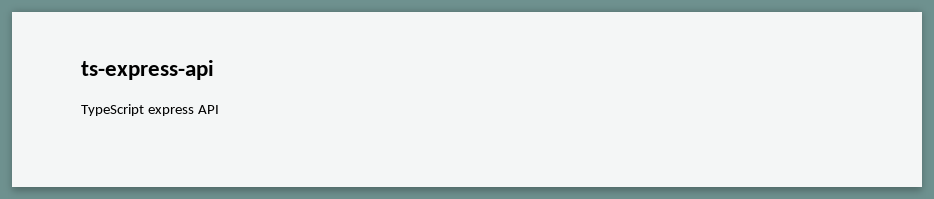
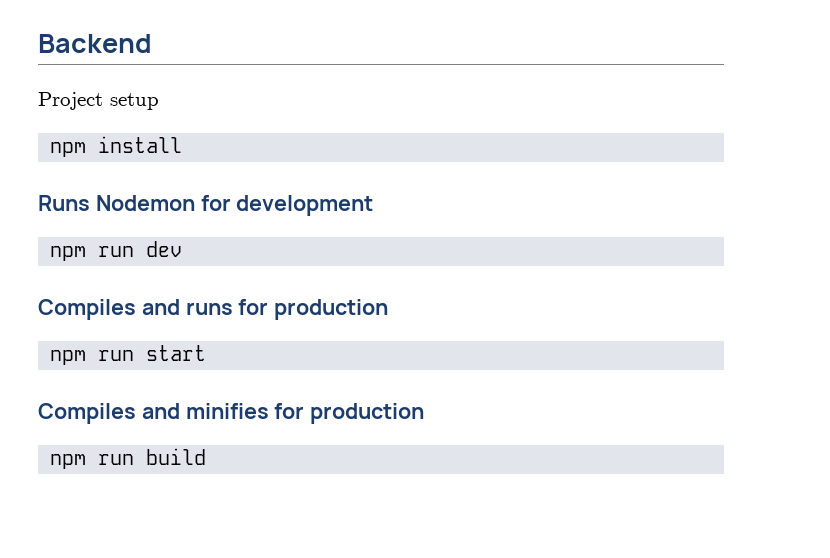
[81,60,214,80] [81,104,219,116] ts-express-api // TypeScript express API -> [38,34,152,53] [38,92,159,110] [50,136,183,157] [38,195,374,216] [50,241,183,261] [38,299,389,320] [50,345,207,365] [38,403,425,424] [50,448,207,469] Backend // Project setup // npm install // Runs Nodemon for development // npm run dev // Compiles and runs for production // npm run start // Compiles and minifies for production // npm run build

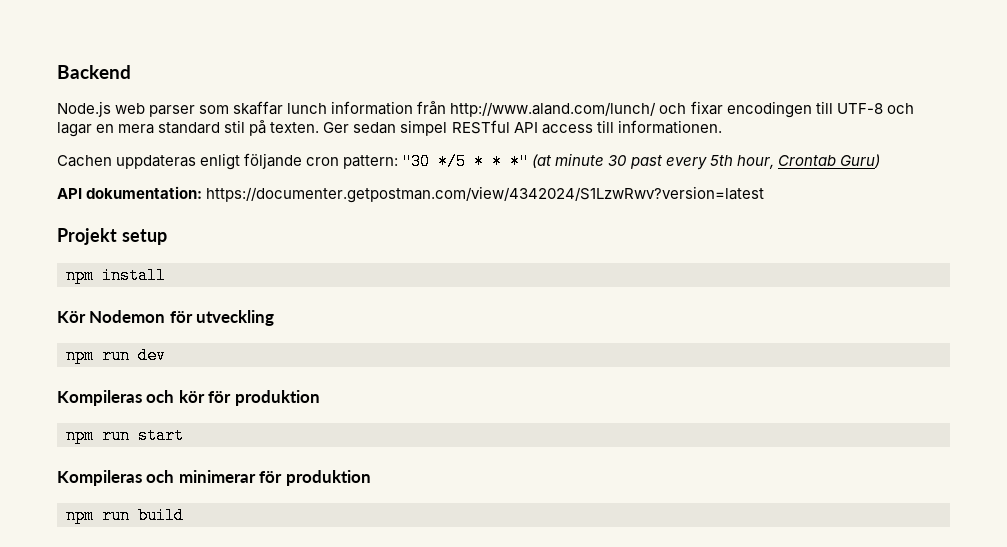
[38,92,103,110] Project -> [57,101,914,118] [57,120,722,137] [57,153,880,170] [57,186,765,203] [57,228,117,245] Node.js web parser som skaffar lunch information från http://www.aland.com/lunch/ och fixar encodingen till UTF-8 och lagar en mera standard stil på texten. Ger sedan simpel RESTful API access till informationen. // Cachen uppdateras enligt följande cron pattern: "30 */5 * * *" (at minute 30 past every 5th hour, Crontab Guru) // API dokumentation: https://documenter.getpostman.com/view/4342024/S1LzwRwv?version=latest // Projekt
[38,195,374,216] Runs Nodemon for development -> [57,310,275,326] Kör Nodemon för utveckling
[38,299,389,320] [50,345,207,365] [38,403,425,424] Compiles and runs for production // npm run start // Compiles and minifies for production -> [57,390,320,406] [66,427,184,444] [57,470,371,486] Kompileras och kör för produktion // npm run start // Kompileras och minimerar för produktion

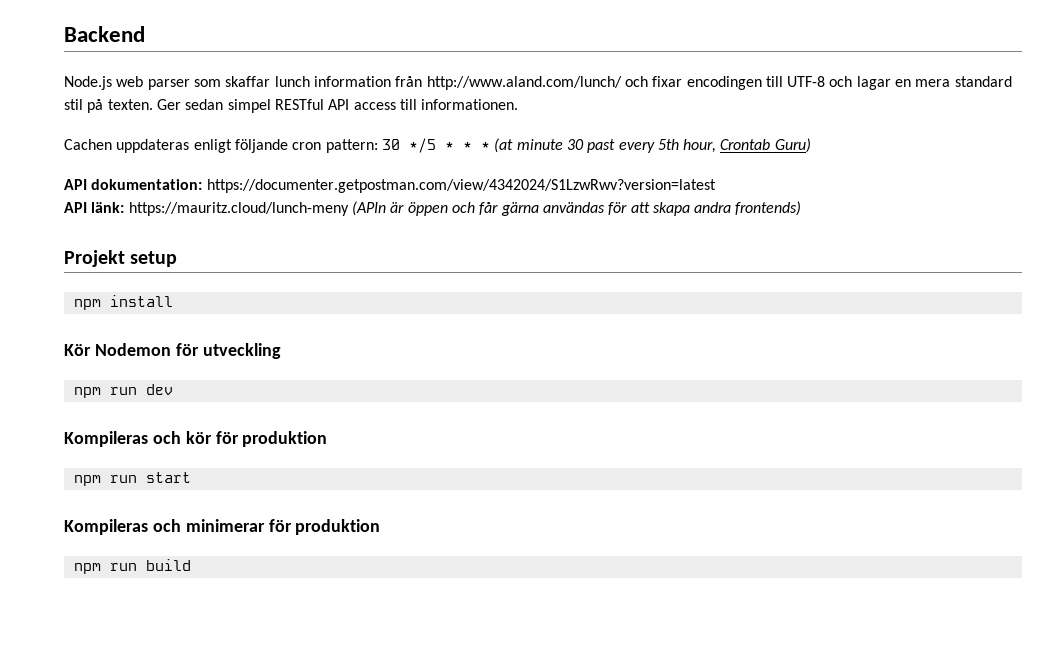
[402,153,431,170] "30 -> [381,139,400,150] 30
[510,153,530,170] *" -> [480,142,490,150] *
(765, 194) none -> [64,201,802,216] // API länk: https://mauritz.cloud/lunch-meny (APIn är öppen och får gärna användas för att skapa andra frontends)

